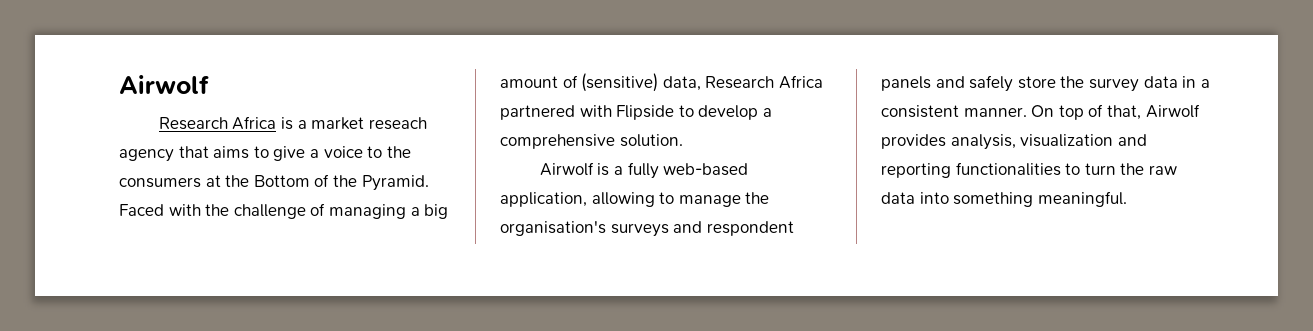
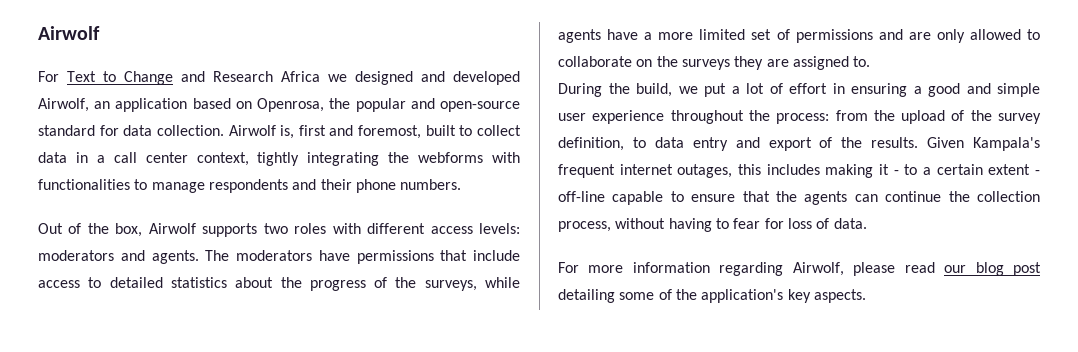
[158,116,427,130] [119,146,411,162] [119,174,429,191] [119,203,449,219] [500,73,823,92] [500,105,772,120] [500,134,683,149] [539,162,749,179] [500,192,770,207] [500,221,794,237] [881,75,1210,92] [881,104,1200,120] [881,134,1147,150] [881,162,1177,178] [881,191,1127,207] Research Africa is a market reseach agency that aims to give a voice to the consumers at the Bottom of the Pyramid. Faced with the challenge of managing a big amount of (sensitive) data, Research Africa partnered with Flipside to develop a comprehensive solution. // Airwolf is a fully web-based application, allowing to manage the organisation's surveys and respondent panels and safely store the survey data in a consistent manner. On top of that, Airwolf provides analysis, visualization and reporting functionalities to turn the raw data into something meaningful. -> [38,71,520,85] [38,98,520,112] [38,125,521,139] [38,152,520,166] [38,179,462,193] [38,223,520,237] [38,250,520,264] [38,277,520,291] [558,29,1040,43] [558,56,871,70] [558,83,1040,97] [558,110,1041,124] [558,137,1040,151] [558,164,1040,178] [558,191,1040,205] [558,218,867,232] [558,262,1041,276] [558,289,866,303] For Text to Change and Research Africa we designed and developed Airwolf, an application based on Openrosa, the popular and open-source standard for data collection. Airwolf is, first and foremost, built to collect data in a call center context, tightly integrating the webforms with functionalities to manage respondents and their phone numbers. // Out of the box, Airwolf supports two roles with different access levels: moderators and agents. The moderators have permissions that include access to detailed statistics about the progress of the surveys, while agents have a more limited set of permissions and are only allowed to collaborate on the surveys they are assigned to. // During the build, we put a lot of effort in ensuring a good and simple user experience throughout the process: from the upload of the survey definition, to data entry and export of the results. Given Kampala's frequent internet outages, this includes making it - to a certain extent - off-line capable to ensure that the agents can continue the collection process, without having to fear for loss of data. // For more information regarding Airwolf, please read our blog post detailing some of the application's key aspects.

